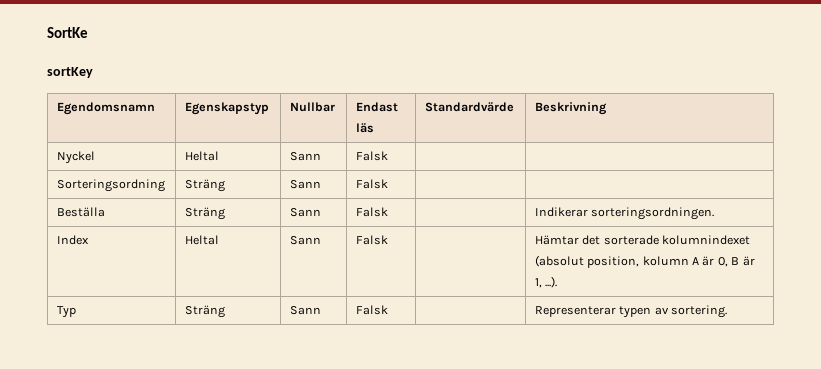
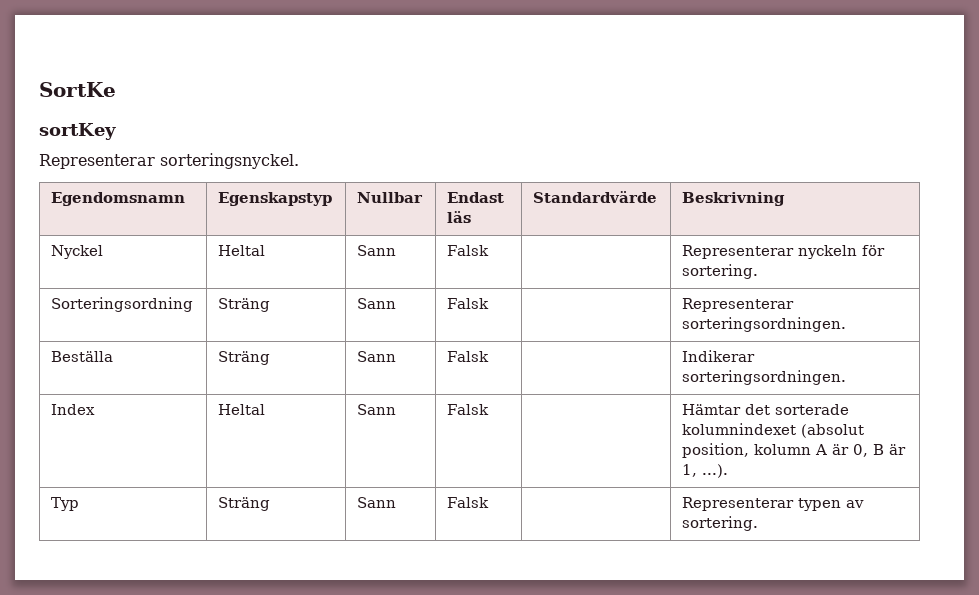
(93, 72) none -> [39,153,299,169] // Representerar sorteringsnyckel.
(388, 156) none -> [682,245,886,259] [682,264,759,279] Representerar nyckeln för sortering.
(388, 184) none -> [682,298,795,312] [682,317,847,332] Representerar sorteringsordningen.

